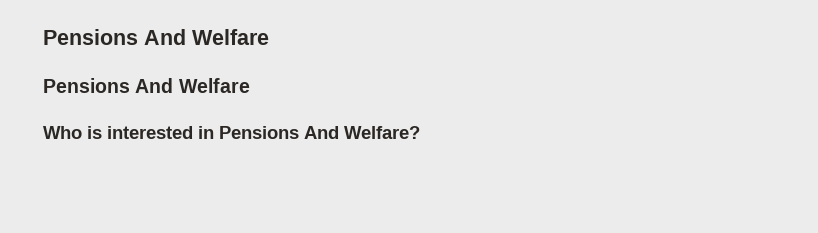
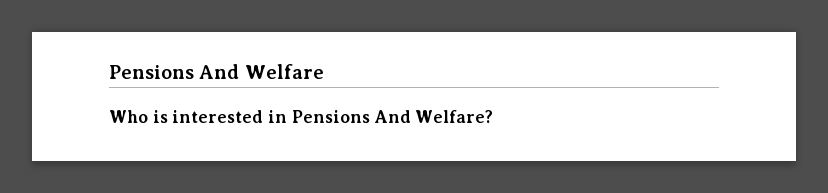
[43,29,269,45] [43,78,250,93] Pensions And Welfare // Pensions And Welfare -> [109,64,324,79] Pensions And Welfare

